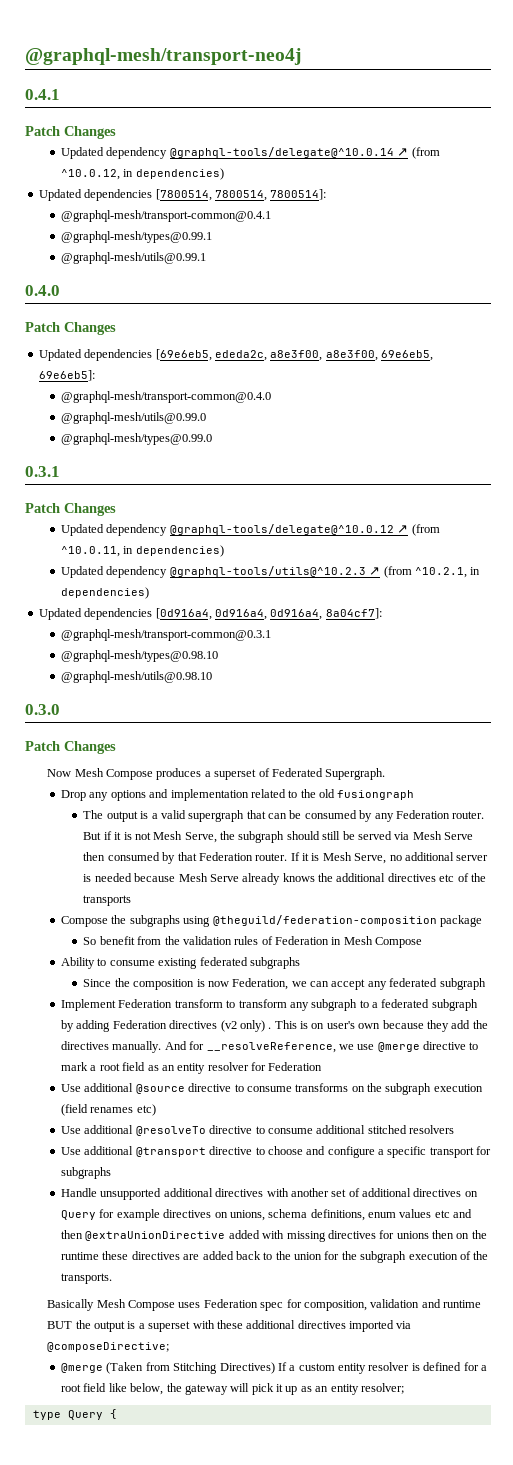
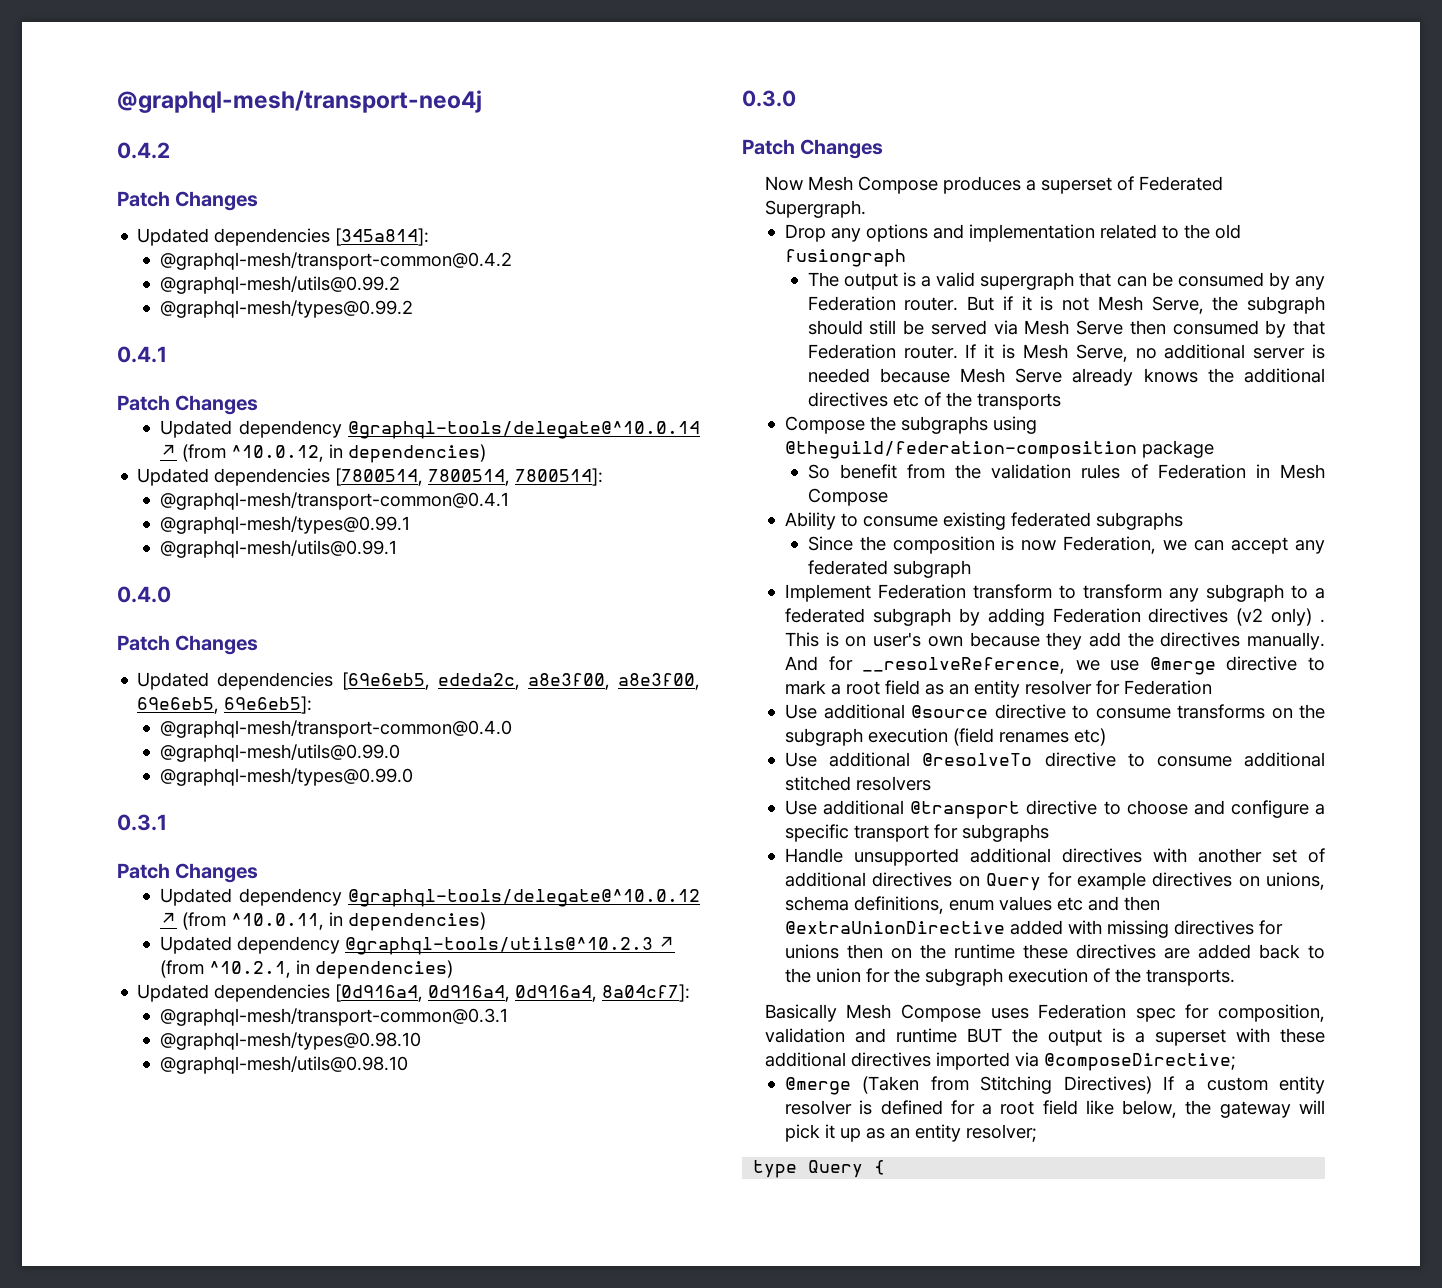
(302, 56) none -> [117,142,170,159] [117,191,259,211] [137,228,430,246] [160,252,513,270] [160,276,401,294] [160,300,414,318] // 0.4.2 // Patch Changes // Updated dependencies [345a814]: // @graphql-mesh/transport-common@0.4.2 // @graphql-mesh/utils@0.99.2 // @graphql-mesh/types@0.99.2

